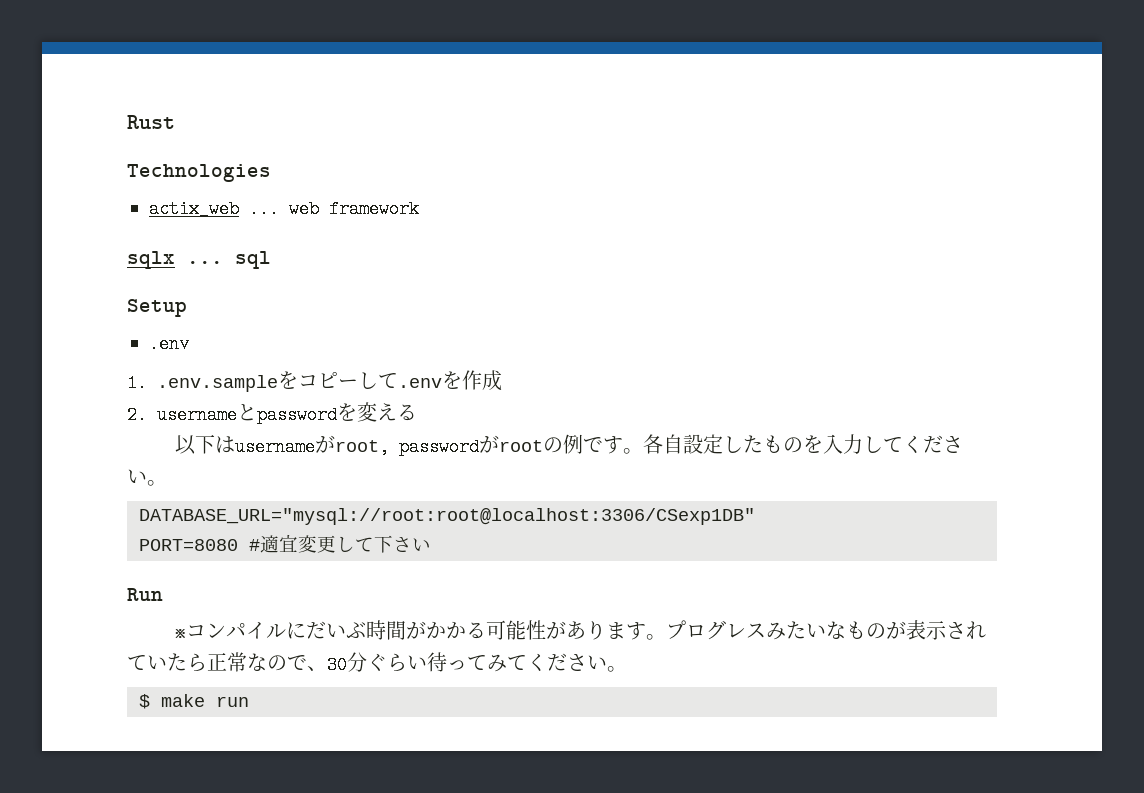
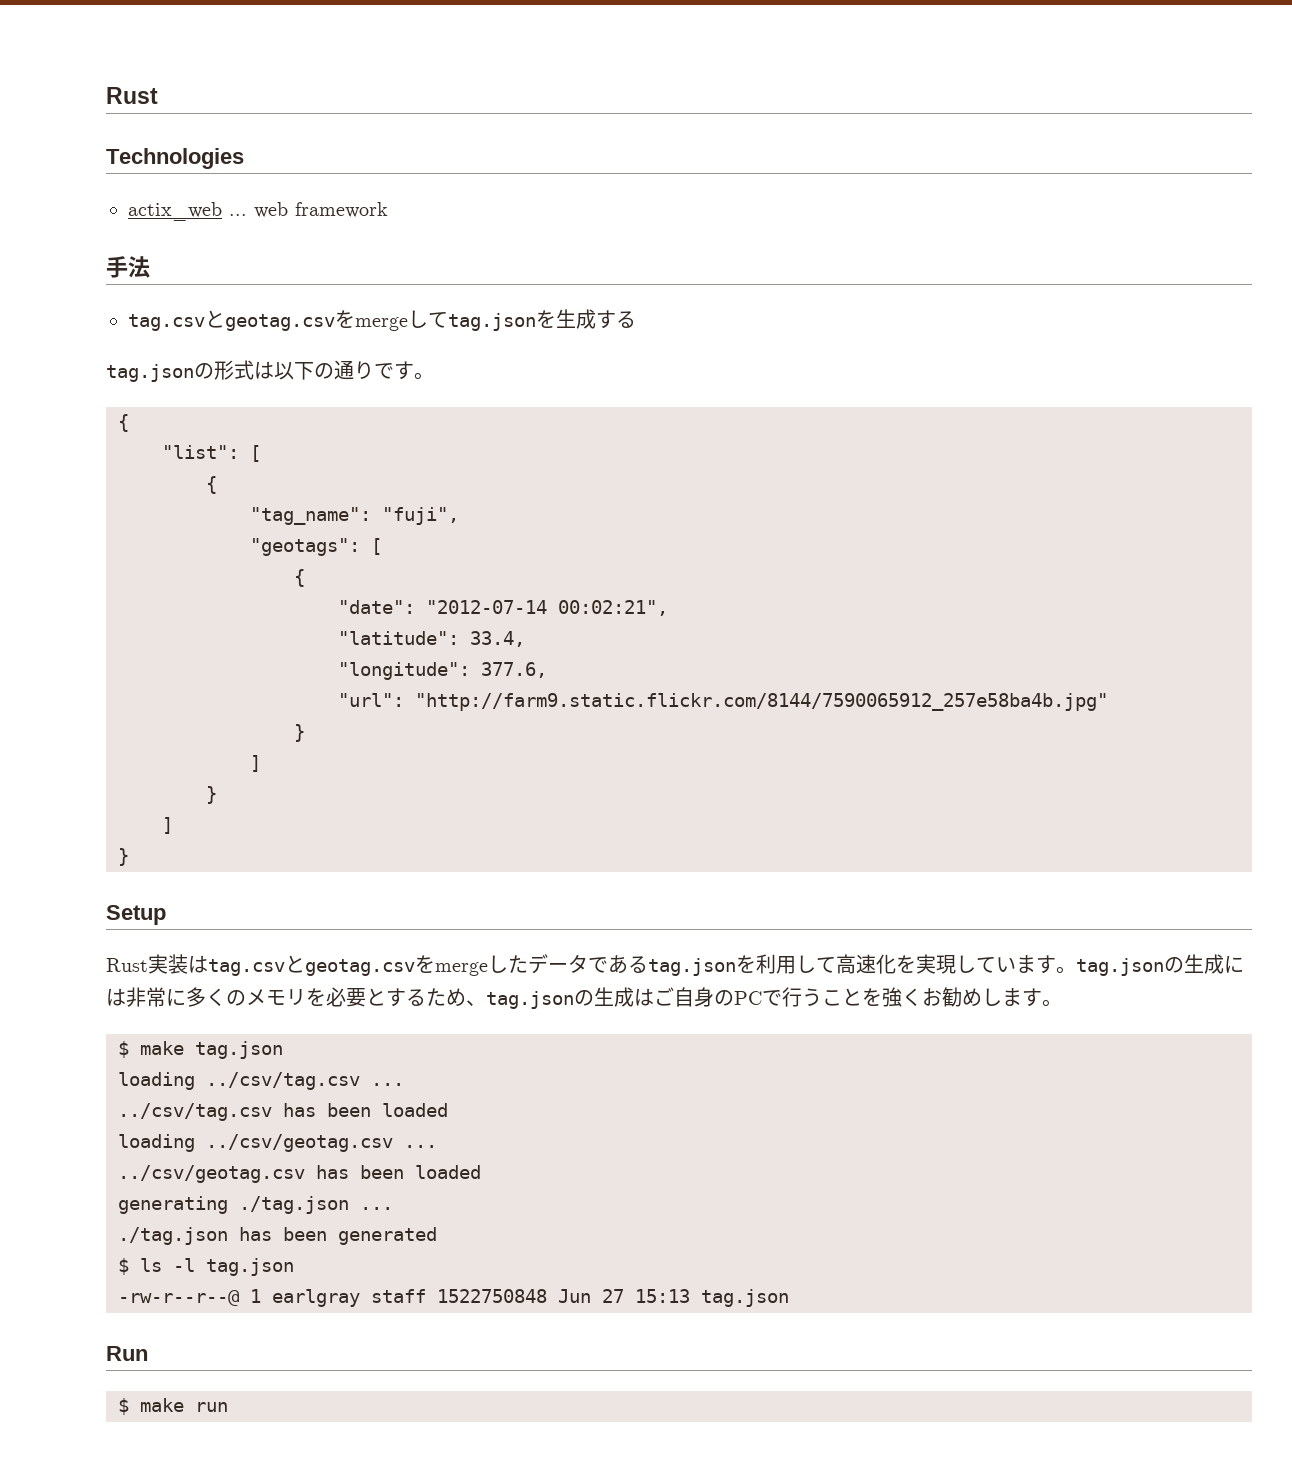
[127,251,271,269] [127,299,187,317] [149,335,189,353] [127,370,502,392] [127,402,417,424] [174,434,963,456] [127,469,167,486] [139,508,755,525] [139,534,431,553] [127,588,163,601] [174,620,986,640] [127,652,627,674] sqlx ... sql // Setup // .env // 1. .env.sampleをコピーして.envを作成 // 2. usernameとpasswordを変える // 以下はusernameがroot, passwordがrootの例です。各自設定したものを入力してください。 // DATABASE_URL="mysql://root:root@localhost:3306/CSexp1DB" // PORT=8080 #適宜変更して下さい // Run // ※コンパイルにだいぶ時間がかかる可能性があります。プログレスみたいなものが表示されていたら正常なので、30分ぐらい待ってみてください。 -> [106,256,150,278] [128,309,636,331] [106,360,434,382] [118,414,129,432] [162,445,261,462] [206,476,217,494] [250,507,459,525] [250,538,382,556] [294,569,305,587] [338,600,668,616] [338,631,525,647] [338,662,547,680] [338,693,1108,711] [294,724,305,742] [250,755,261,772] [206,786,217,804] [162,817,173,834] [118,848,129,866] [106,905,166,925] [106,954,1244,976] [106,987,1062,1009] [118,1041,283,1059] [118,1072,404,1090] [118,1103,448,1121] [118,1134,437,1152] [118,1165,481,1183] [118,1196,393,1214] [118,1227,437,1245] [118,1258,294,1276] [118,1289,789,1307] [106,1346,148,1361] 手法 // tag.csvとgeotag.csvをmergeしてtag.jsonを生成する // tag.jsonの形式は以下の通りです。 // { // "list": [ // { // "tag_name": "fuji", // "geotags": [ // { // "date": "2012-07-14 00:02:21", // "latitude": 33.4, // "longitude": 377.6, // "url": "http://farm9.static.flickr.com/8144/7590065912_257e58ba4b.jpg" // } // ] // } // ] // } // Setup // Rust実装はtag.csvとgeotag.csvをmergeしたデータであるtag.jsonを利用して高速化を実現しています。tag.jsonの生成には非常に多くのメモリを必要とするため、tag.jsonの生成はご自身のPCで行うことを強くお勧めします。 // $ make tag.json // loading ../csv/tag.csv ... // ../csv/tag.csv has been loaded // loading ../csv/geotag.csv ... // ../csv/geotag.csv has been loaded // generating ./tag.json ... // ./tag.json has been generated // $ ls -l tag.json // -rw-r--r--@ 1 earlgray staff 1522750848 Jun 27 15:13 tag.json // Run

